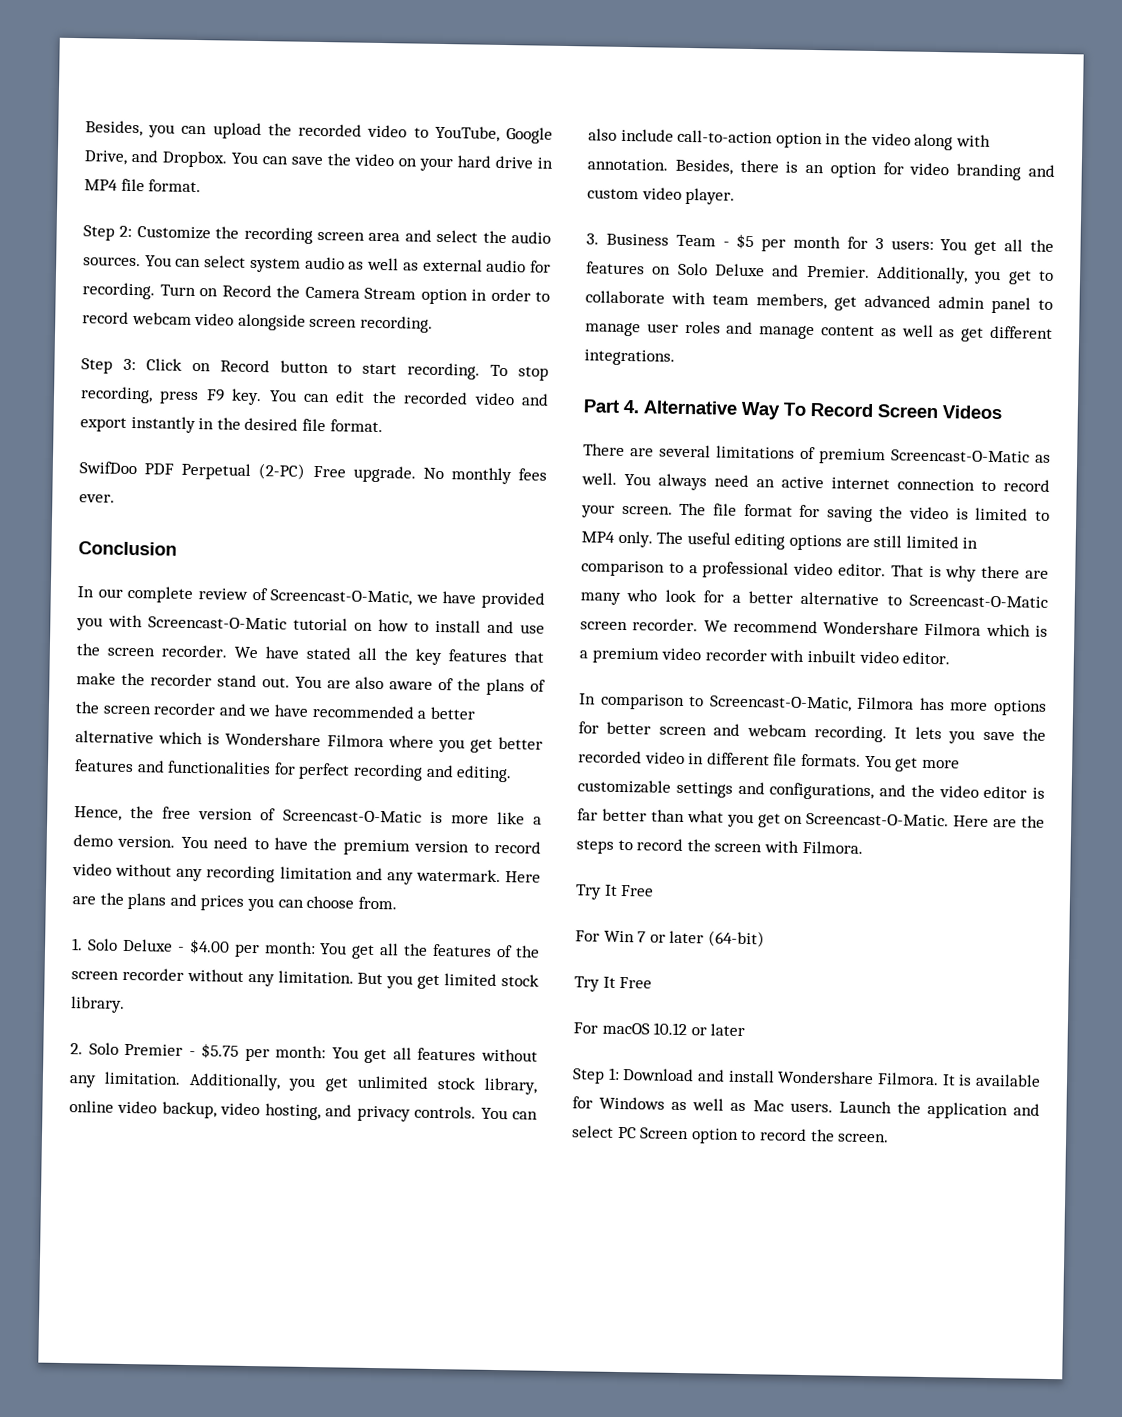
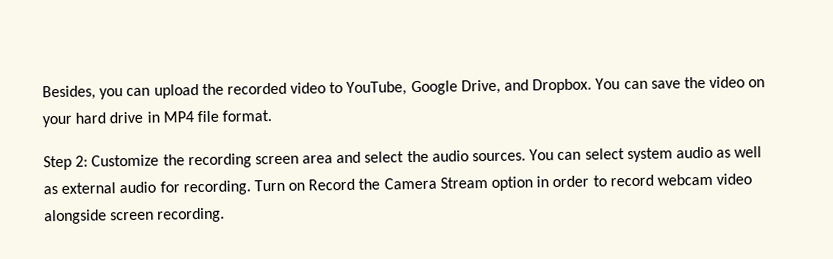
[81,358,549,381] [80,386,549,406] [80,415,383,434] [79,461,547,485] [79,494,115,503] [78,541,177,556] [77,585,545,609] [76,614,545,634] [76,643,544,666] [76,672,546,696] [75,701,476,720] [75,730,543,753] [74,759,513,783] [74,806,542,825] [73,834,541,856] [72,863,541,885] [72,892,397,912] [72,938,540,960] [71,967,540,990] [71,996,125,1013] [70,1042,538,1064] [69,1071,537,1095] [69,1100,538,1122] [588,128,991,151] [587,158,1055,181] [587,187,736,205] [586,233,1054,256] [586,261,1054,285] [585,290,1053,314] [585,320,1053,342] [584,349,675,366] [583,399,1002,420] [583,443,1051,465] [581,472,1050,492] [581,502,1050,523] [581,530,979,551] [581,560,1049,582] [580,589,1048,608] [580,618,1048,637] [579,647,951,665] [579,693,1047,716] [578,721,1046,744] [578,750,960,772] [577,779,1045,801] [577,808,1045,828] [576,838,863,854] [575,884,655,900] [575,930,765,948] [574,976,653,992] [573,1022,746,1037] [572,1067,1041,1087] [572,1096,1040,1120] [572,1125,890,1144] // Step 3: Click on Record button to start recording. To stop recording, press F9 key. You can edit the recorded video and export instantly in the desired file format. // SwifDoo PDF Perpetual (2-PC) Free upgrade. No monthly fees ever. // Conclusion // In our complete review of Screencast-O-Matic, we have provided you with Screencast-O-Matic tutorial on how to install and use the screen recorder. We have stated all the key features that make the recorder stand out. You are also aware of the plans of the screen recorder and we have recommended a better alternative which is Wondershare Filmora where you get better features and functionalities for perfect recording and editing. // Hence, the free version of Screencast-O-Matic is more like a demo version. You need to have the premium version to record video without any recording limitation and any watermark. Here are the plans and prices you can choose from. // 1. Solo Deluxe - $4.00 per month: You get all the features of the screen recorder without any limitation. But you get limited stock library. // 2. Solo Premier - $5.75 per month: You get all features without any limitation. Additionally, you get unlimited stock library, online video backup, video hosting, and privacy controls. You can also include call-to-action option in the video along with annotation. Besides, there is an option for video branding and custom video player. // 3. Business Team - $5 per month for 3 users: You get all the features on Solo Deluxe and Premier. Additionally, you get to collaborate with team members, get advanced admin panel to manage user roles and manage content as well as get different integrations. // Part 4. Alternative Way To Record Screen Videos // There are several limitations of premium Screencast-O-Matic as well. You always need an active internet connection to record your screen. The file format for saving the video is limited to MP4 only. The useful editing options are still limited in comparison to a professional video editor. That is why there are many who look for a better alternative to Screencast-O-Matic screen recorder. We recommend Wondershare Filmora which is a premium video recorder with inbuilt video editor. // In comparison to Screencast-O-Matic, Filmora has more options for better screen and webcam recording. It lets you save the recorded video in different file formats. You get more customizable settings and configurations, and the video editor is far better than what you get on Screencast-O-Matic. Here are the steps to record the screen with Filmora. // Try It Free // For Win 7 or later (64-bit) // Try It Free // For macOS 10.12 or later // Step 1: Download and install Wondershare Filmora. It is available for Windows as well as Mac users. Launch the application and select PC Screen option to record the screen. -> (226, 215) none

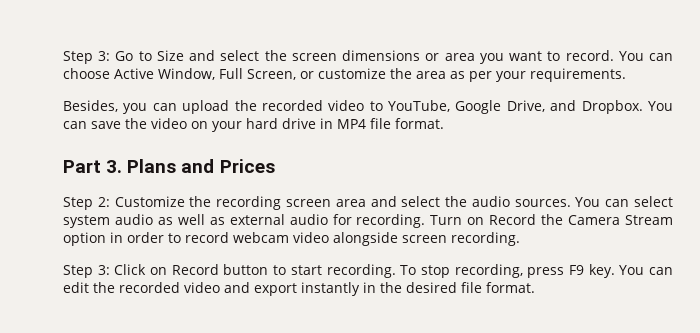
(42, 93) none -> [63,50,674,64] [63,68,626,82] Step 3: Go to Size and select the screen dimensions or area you want to record. You can choose Active Window, Full Screen, or customize the area as per your requirements. //
(273, 116) none -> [63,159,275,173] // Part 3. Plans and Prices
(226, 215) none -> [63,264,673,278] [63,282,535,296] // Step 3: Click on Record button to start recording. To stop recording, press F9 key. You can edit the recorded video and export instantly in the desired file format.

